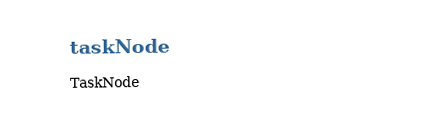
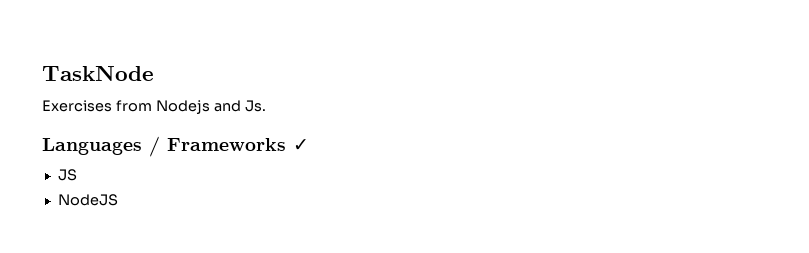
[69,38,170,54] [70,75,140,88] taskNode // TaskNode -> [42,66,154,81] [42,100,266,114] [42,136,309,157] [57,169,77,181] [57,194,118,206] TaskNode // Exercises from Nodejs and Js. // Languages / Frameworks ✓ // JS // NodeJS

